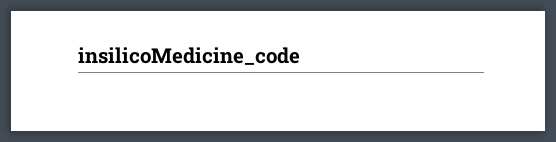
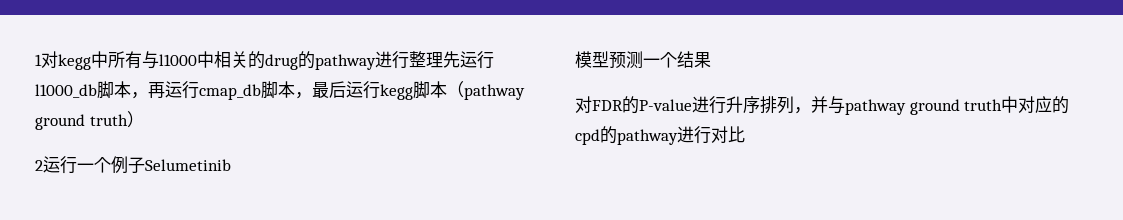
[78,47,300,65] insilicoMedicine_code -> [35,51,494,70] [35,81,525,100] [35,111,144,130] [35,156,231,174] [575,51,711,69] [575,96,1070,115] [575,126,745,145] 1对kegg中所有与l1000中相关的drug的pathway进行整理先运行l1000_db脚本，再运行cmap_db脚本，最后运行kegg脚本（pathway ground truth） // 2运行一个例子Selumetinib // 模型预测一个结果 // 对FDR的P-value进行升序排列，并与pathway ground truth中对应的cpd的pathway进行对比

